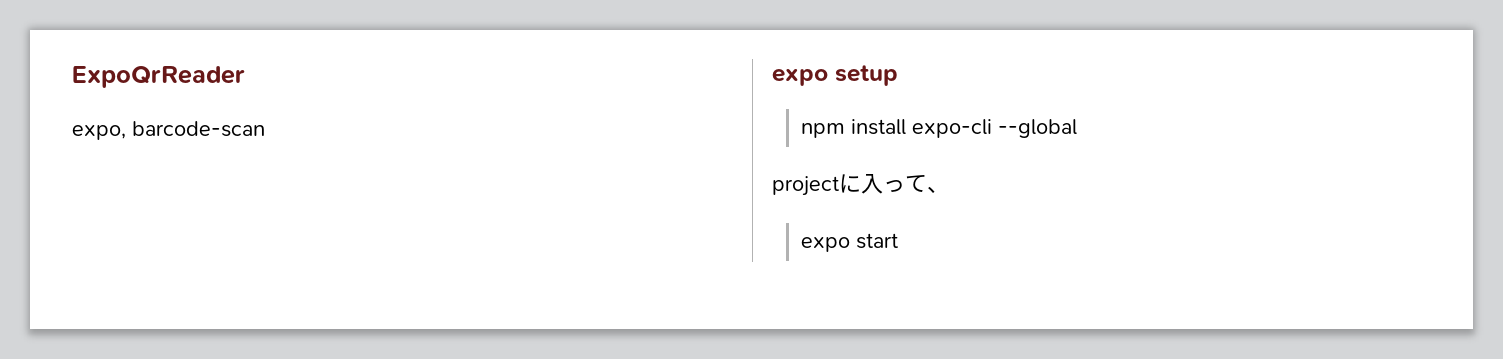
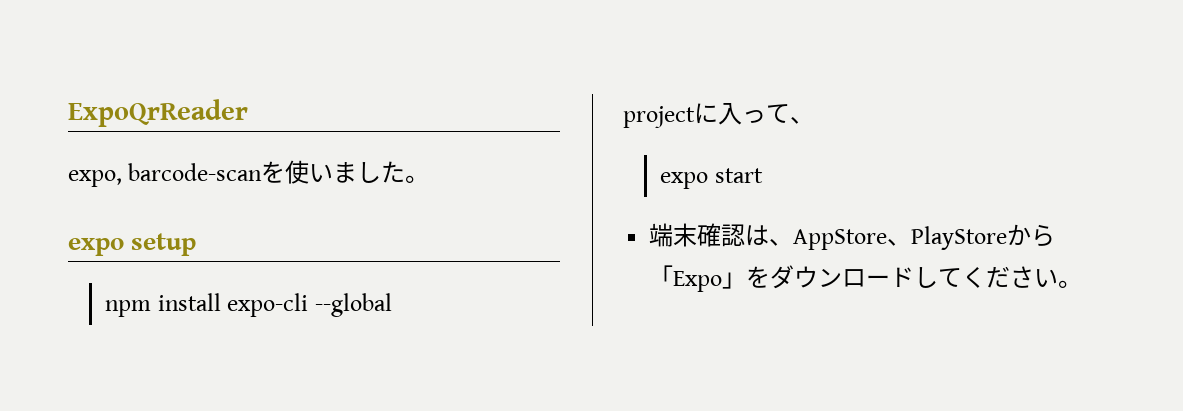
(265, 129) none -> [261,160,430,184] を使いました。
(899, 241) none -> [649,223,1056,250] [649,265,1083,292] // 端末確認は、AppStore、PlayStoreから「Expo」をダウンロードしてください。

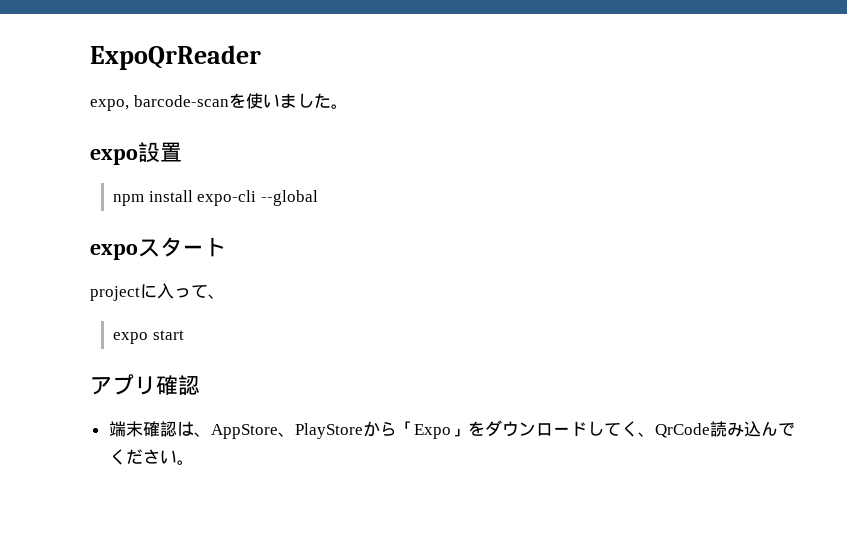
[131,233,197,256] setup -> [138,142,182,163] 設置
(392, 305) none -> [90,237,226,260] // expoスタート
(763, 175) none -> [90,374,200,395] // アプリ確認
(987, 277) none -> [637,421,795,438] [108,449,126,465] 、QrCode読み込んでく

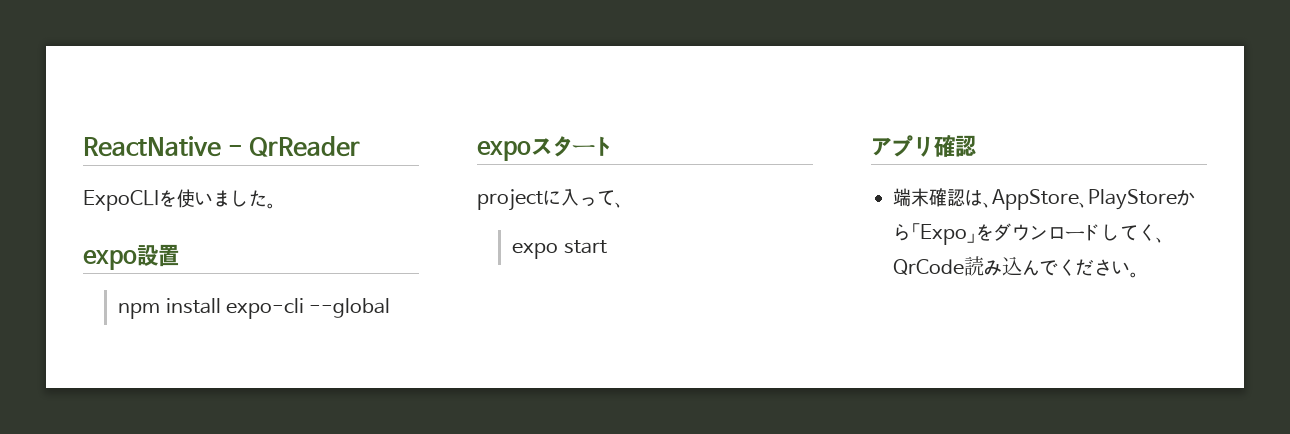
[90,45,261,70] [90,95,229,111] ExpoQrReader // expo, barcode-scan -> [83,136,361,157] [83,190,159,211] ReactNative - QrReader // ExpoCLI

